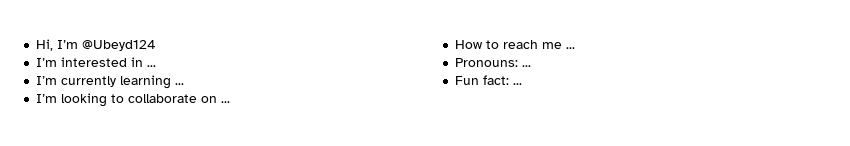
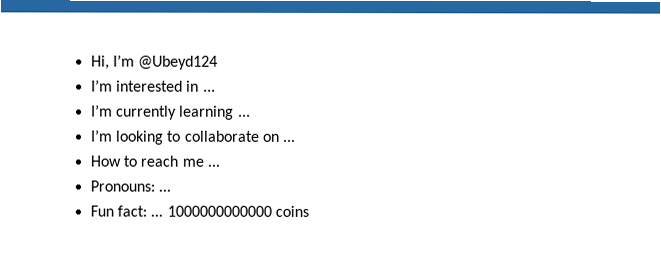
(523, 84) none -> [166,205,309,217] 1000000000000 coins

